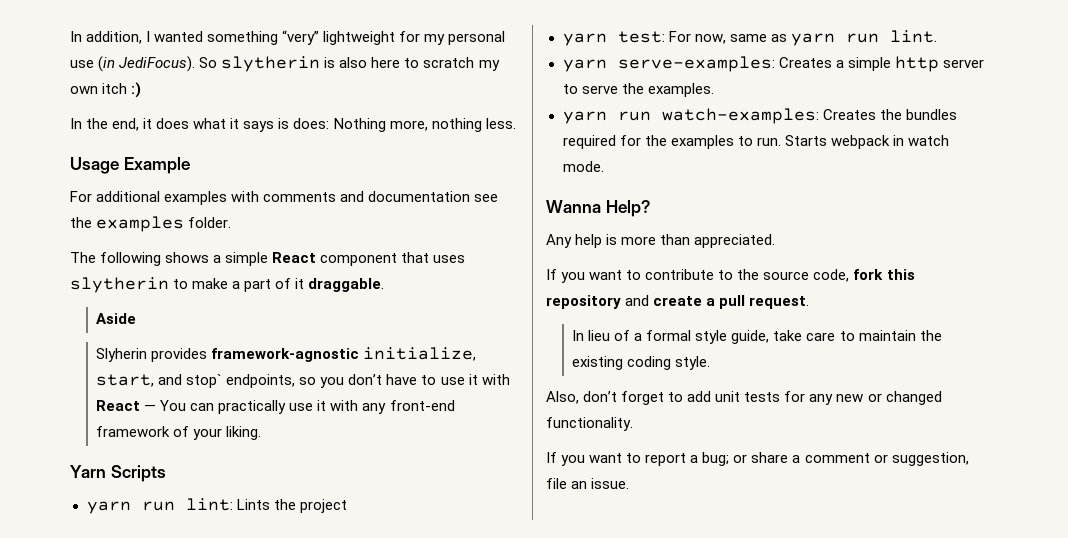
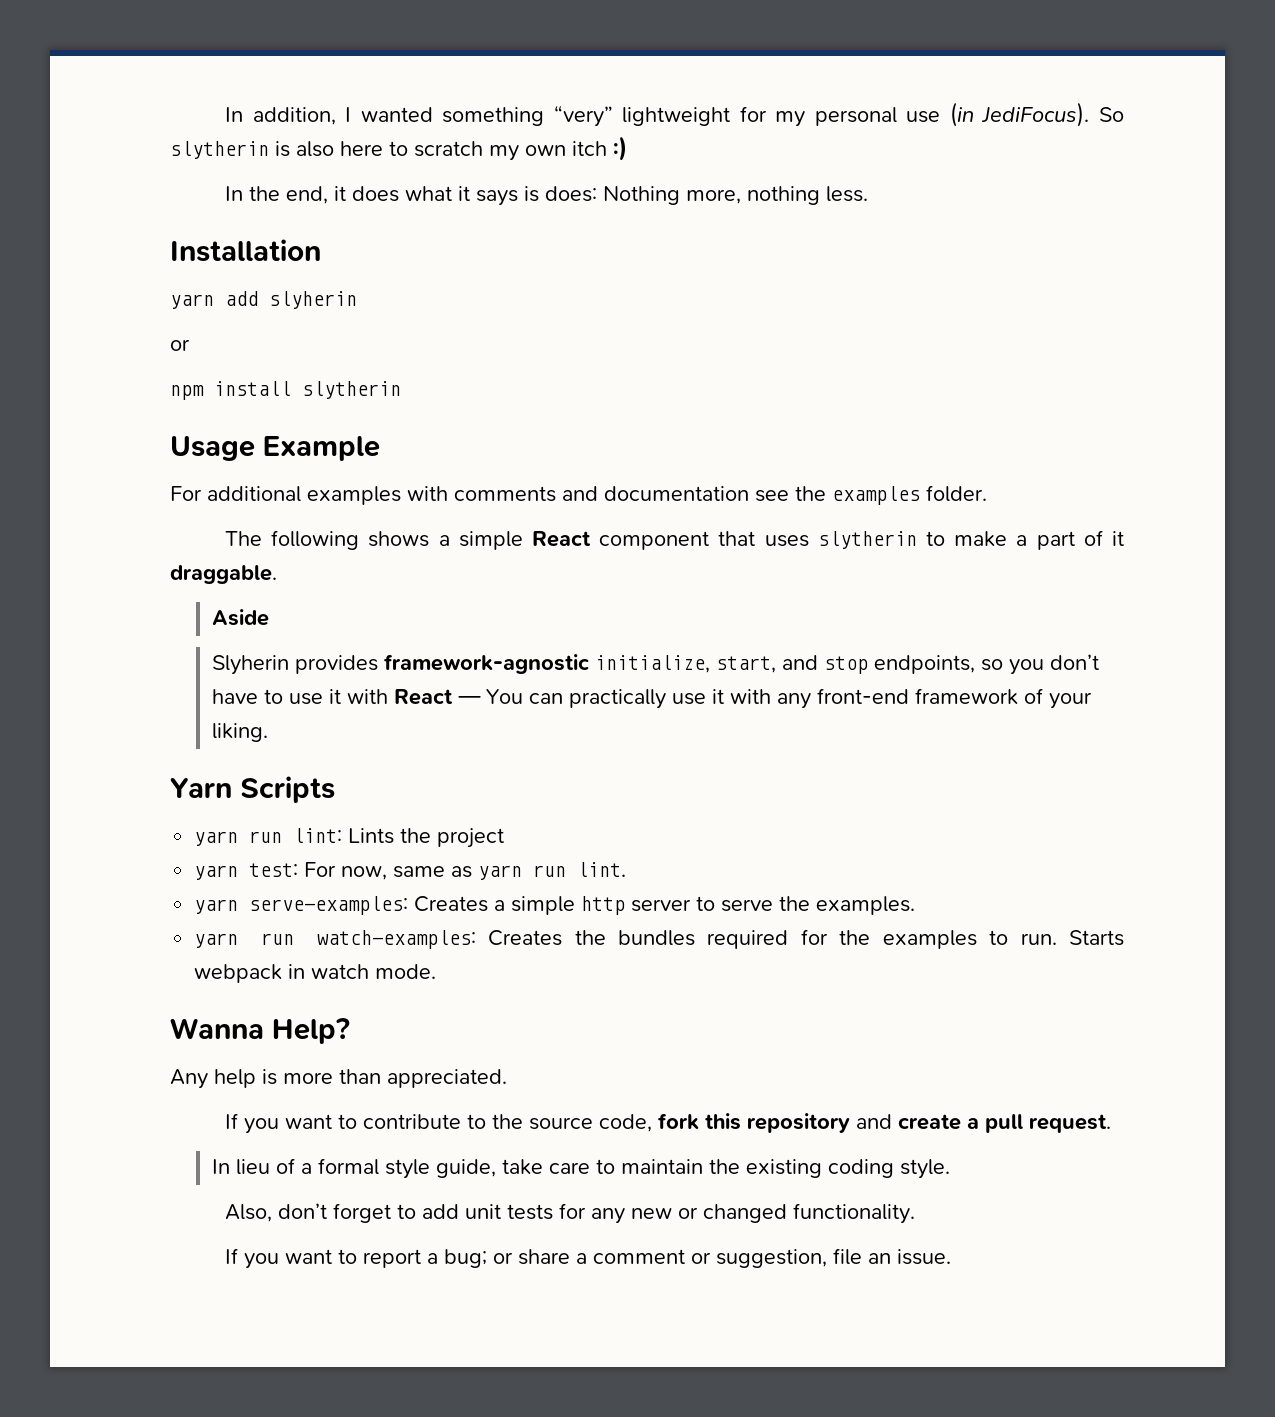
(516, 123) none -> [170,239,321,262] [170,291,357,309] [170,339,190,351] [170,381,401,400] // Installation // yarn add slyherin // or // npm install slytherin
[186,374,223,388] stop` -> [823,656,868,674] stop

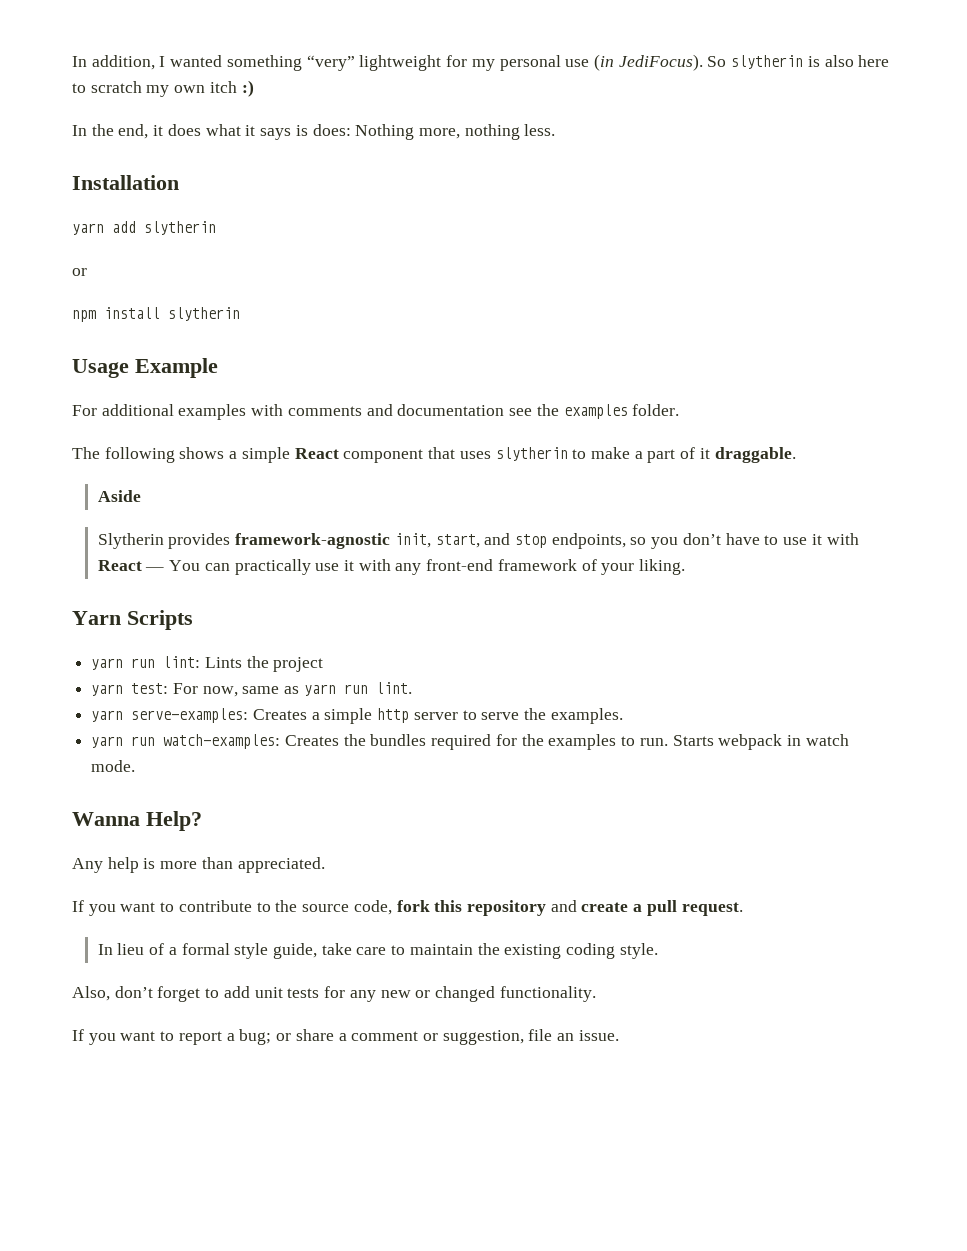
[269,291,357,309] slyherin -> [144,221,216,235] slytherin
[211,655,289,675] Slyherin -> [97,533,164,549] Slytherin
[594,655,710,673] initialize, -> [394,533,431,548] init,

